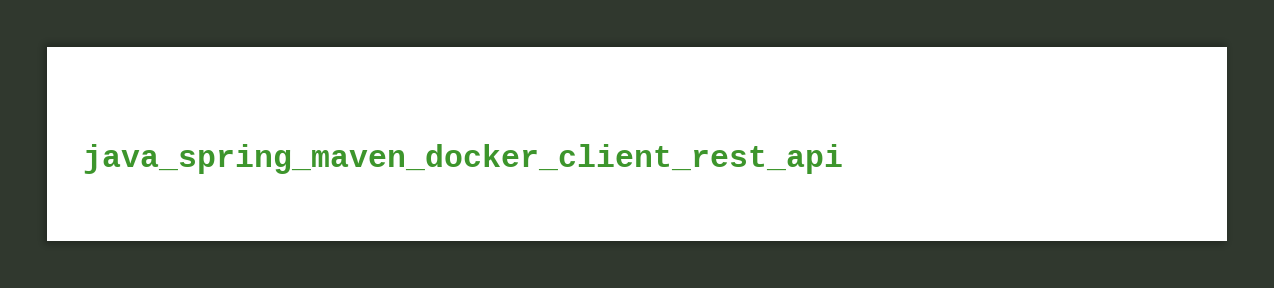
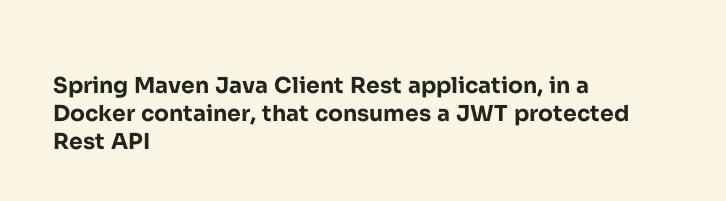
[83,144,843,174] java_spring_maven_docker_client_rest_api -> [53,76,589,98] [53,104,629,126] [53,132,150,150] Spring Maven Java Client Rest application, in a Docker container, that consumes a JWT protected Rest API

